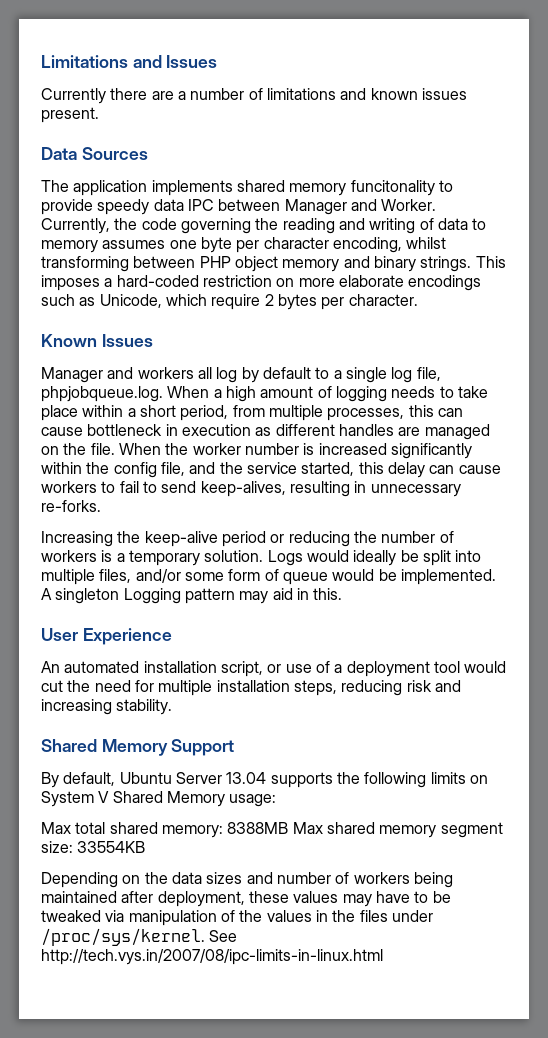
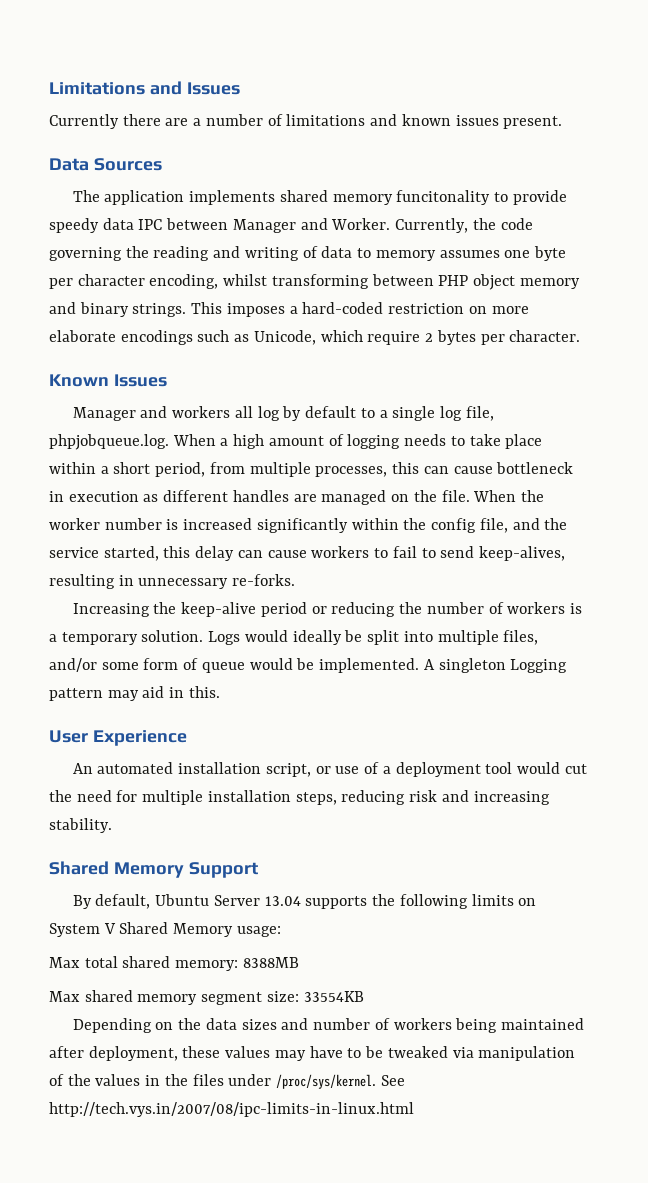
(289, 828) none -> (299, 962) //

